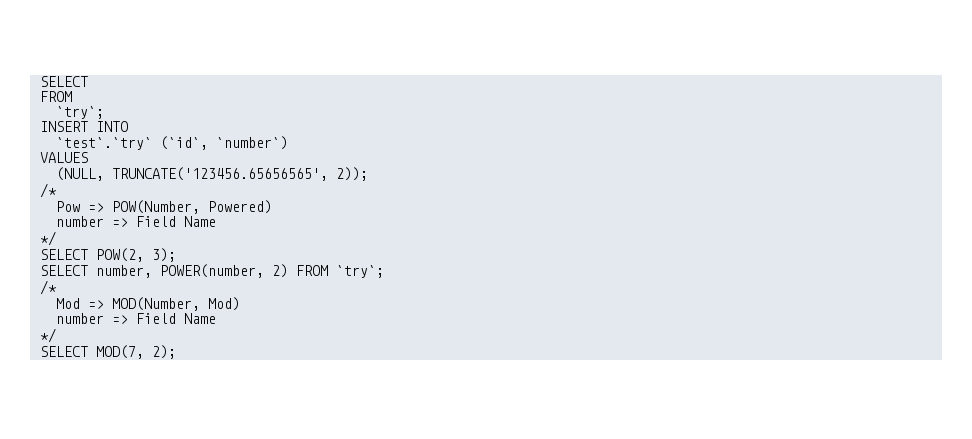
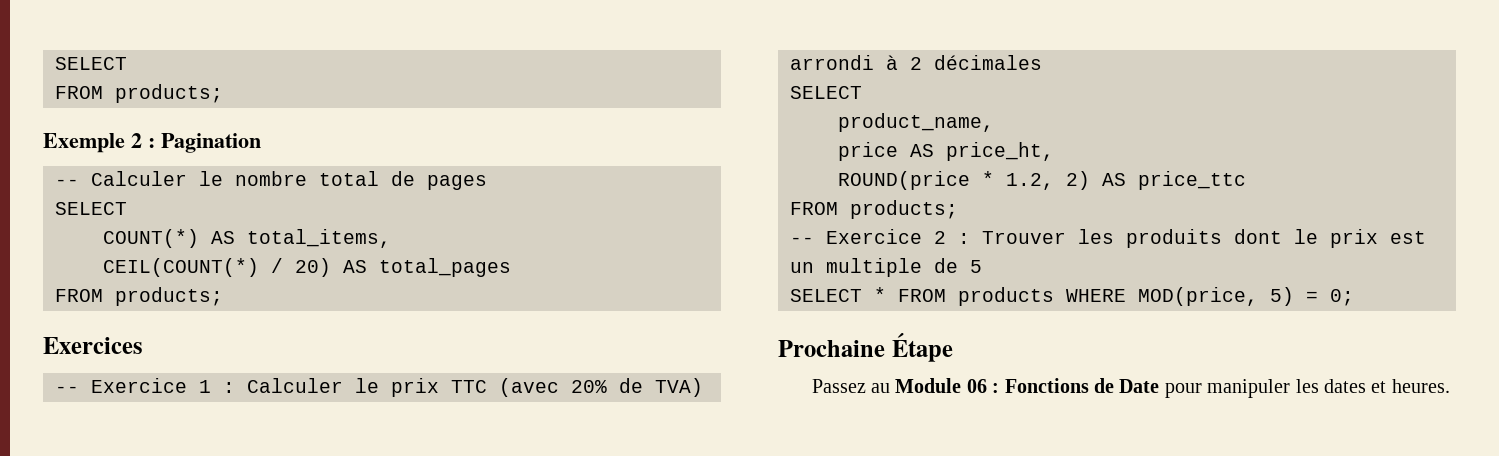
[55,106,104,119] [39,121,128,132] [55,136,288,150] [39,152,88,163] [55,167,368,181] [39,183,57,198] [55,200,272,214] [55,216,216,227] [39,231,56,246] [39,248,176,262] [39,264,384,278] [39,280,57,295] [55,297,240,311] [55,313,216,324] [39,328,56,343] [39,345,176,359] // `try`; // INSERT INTO // `test`.`try` (`id`, `number`) // VALUES // (NULL, TRUNCATE('123456.65656565', 2)); // /* // Pow => POW(Number, Powered) // number => Field Name // */ // SELECT POW(2, 3); // SELECT number, POWER(number, 2) FROM `try`; // /* // Mod => MOD(Number, Mod) // number => Field Name // */ // SELECT MOD(7, 2); -> [115,84,223,103] [43,133,261,153] [55,171,487,190] [55,202,127,215] [103,229,391,248] [103,258,511,277] [55,287,223,306] [43,337,143,354] [55,378,703,397] [790,55,1042,70] [790,86,862,99] [838,113,994,132] [838,142,1054,161] [838,171,1246,190] [790,200,958,219] [790,229,1426,248] [790,258,982,277] [790,287,1354,306] [778,332,953,362] [811,378,1450,398] products; // Exemple 2 : Pagination // -- Calculer le nombre total de pages // SELECT // COUNT(*) AS total_items, // CEIL(COUNT(*) / 20) AS total_pages // FROM products; // Exercices // -- Exercice 1 : Calculer le prix TTC (avec 20% de TVA) arrondi à 2 décimales // SELECT // product_name, // price AS price_ht, // ROUND(price * 1.2, 2) AS price_ttc // FROM products; // -- Exercice 2 : Trouver les produits dont le prix est un multiple de 5 // SELECT * FROM products WHERE MOD(price, 5) = 0; // Prochaine Étape // Passez au Module 06 : Fonctions de Date pour manipuler les dates et heures.

